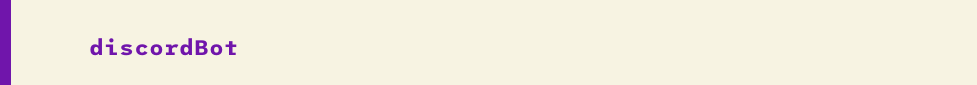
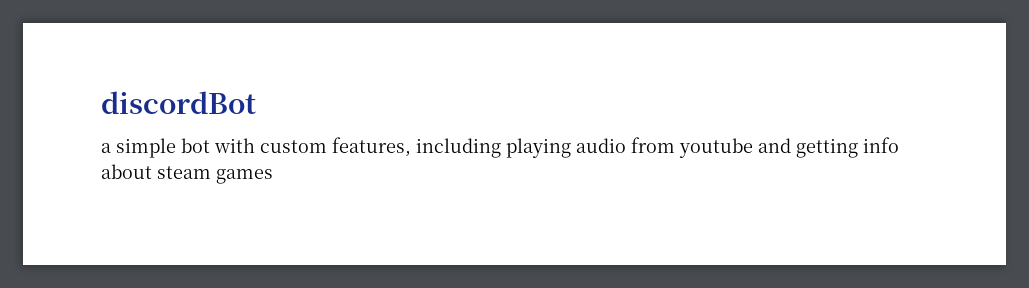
(239, 47) none -> [101,137,899,158] [101,164,273,184] // a simple bot with custom features, including playing audio from youtube and getting info about steam games

